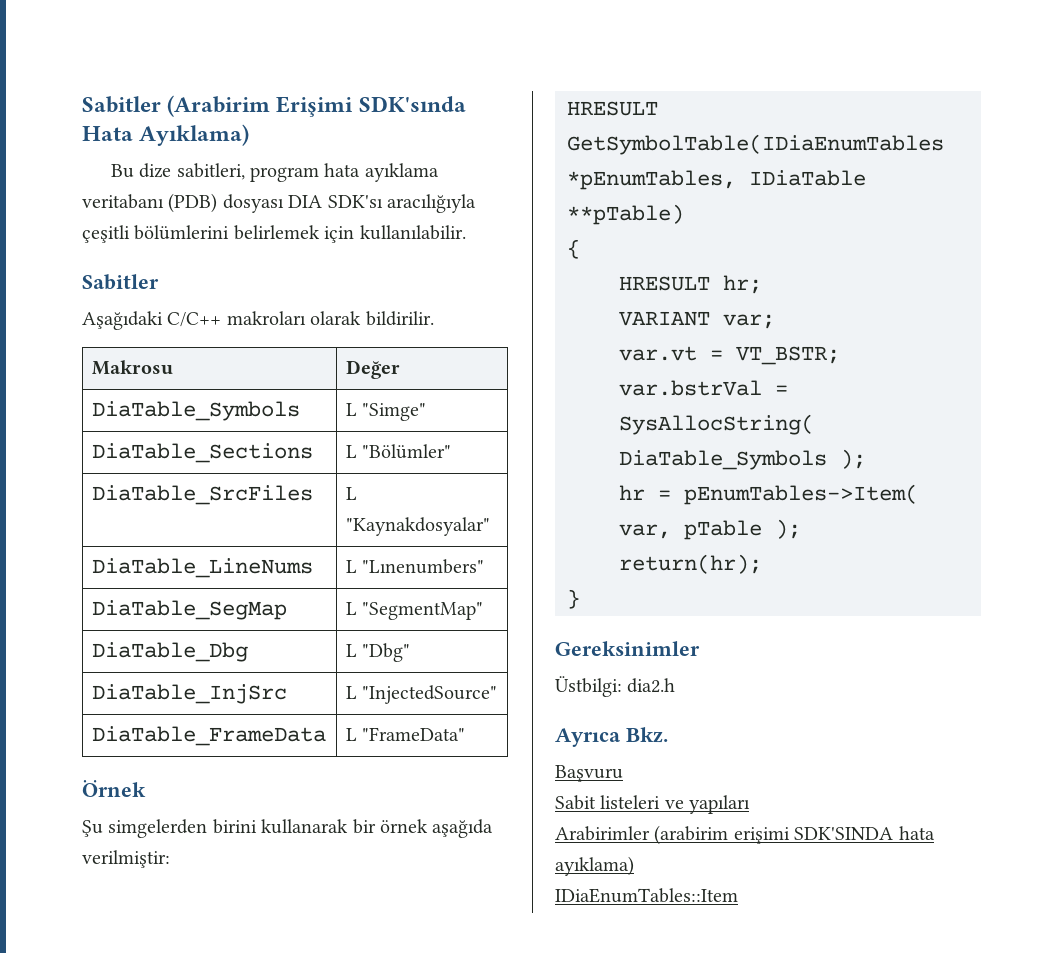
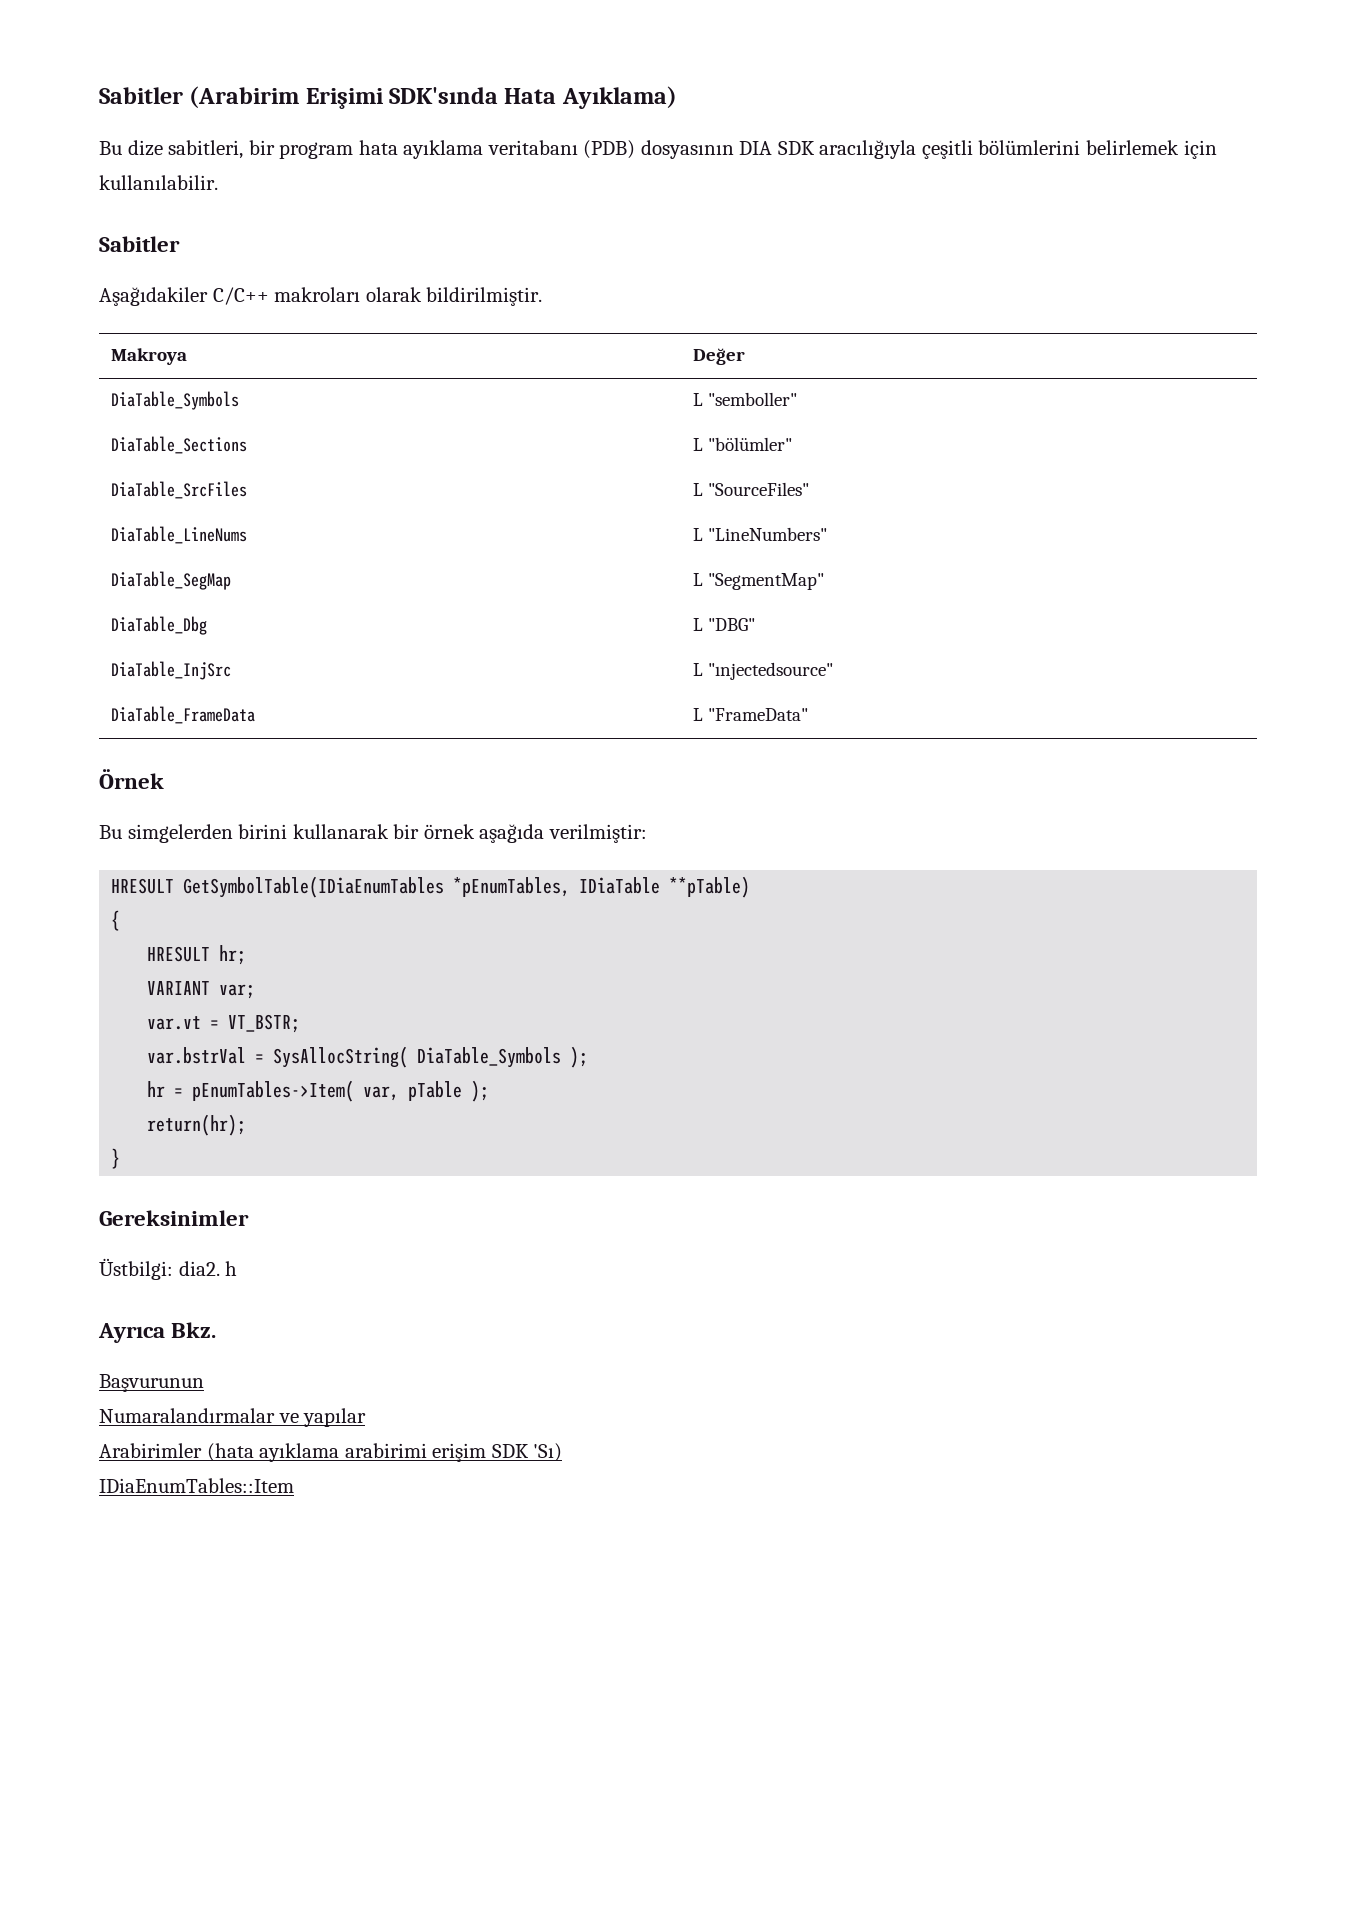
(245, 171) none -> [248,140,275,155] bir
[222,194,383,213] dosyası DIA SDK'sı -> [640,140,815,159] dosyasının DIA SDK
[82,311,163,330] Aşağıdaki -> [99,287,208,306] Aşağıdakiler
[365,311,434,326] [91,360,173,375] bildirilir. // Makrosu -> [426,287,543,306] [110,348,187,365] bildirilmiştir. // Makroya
[362,403,427,421] "Simge" -> [707,392,797,406] "semboller"
[362,444,452,459] "Bölümler" -> [707,437,792,451] "bölümler"
[345,517,490,536] "Kaynakdosyalar" -> [707,482,809,496] "SourceFiles"
[362,559,485,574] "Lınenumbers" -> [707,527,827,541] "LineNumbers"
[362,643,411,662] "Dbg" -> [707,618,755,631] "DBG"
[362,685,498,704] "InjectedSource" -> [707,662,833,680] "ınjectedsource"
[82,820,103,837] Şu -> [99,825,122,839] Bu
[627,678,676,693] dia2.h -> [178,1261,238,1276] dia2. h
[555,765,623,782] [555,795,751,814] [555,825,935,845] [555,856,634,876] Başvuru // Sabit listeleri ve yapıları // Arabirimler (arabirim erişimi SDK'SINDA hata ayıklama) -> [99,1374,204,1392] [99,1408,367,1427] [99,1443,563,1462] Başvurunun // Numaralandırmalar ve yapılar // Arabirimler (hata ayıklama arabirimi erişim SDK 'Sı)

